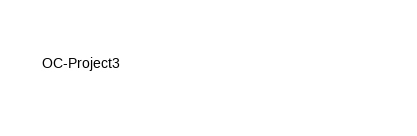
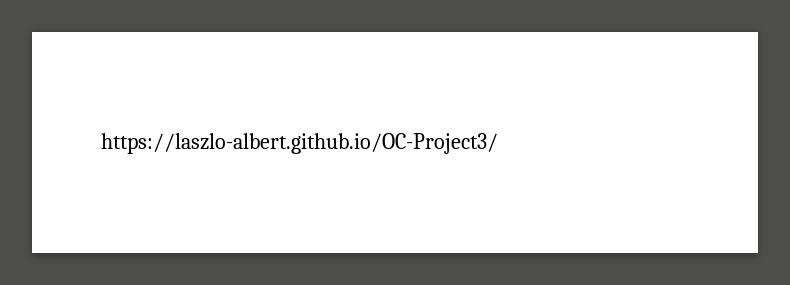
[42,57,120,71] OC-Project3 -> [101,133,498,154] https://laszlo-albert.github.io/OC-Project3/

